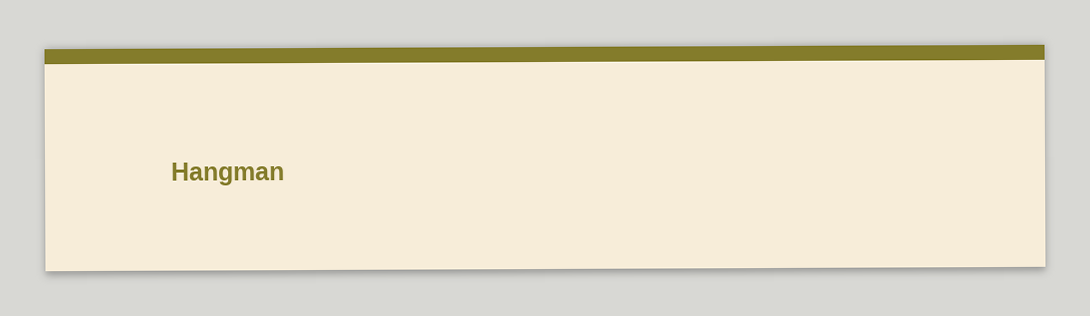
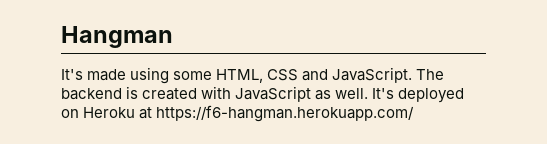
(285, 174) none -> [61,67,445,84] [61,86,465,103] [61,105,415,122] // It's made using some HTML, CSS and JavaScript. The backend is created with JavaScript as well. It's deployed on Heroku at https://f6-hangman.herokuapp.com/

